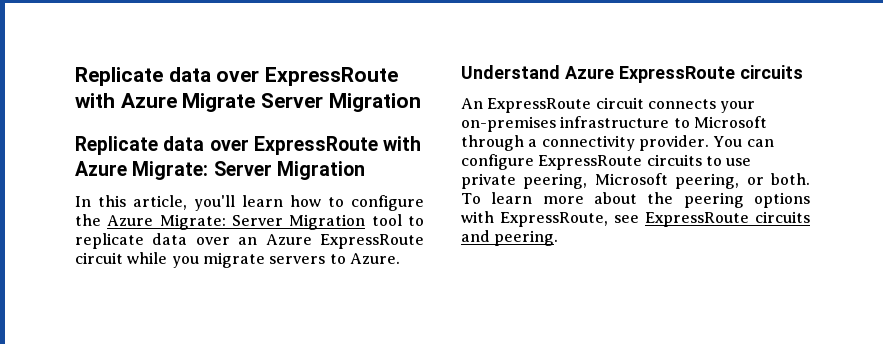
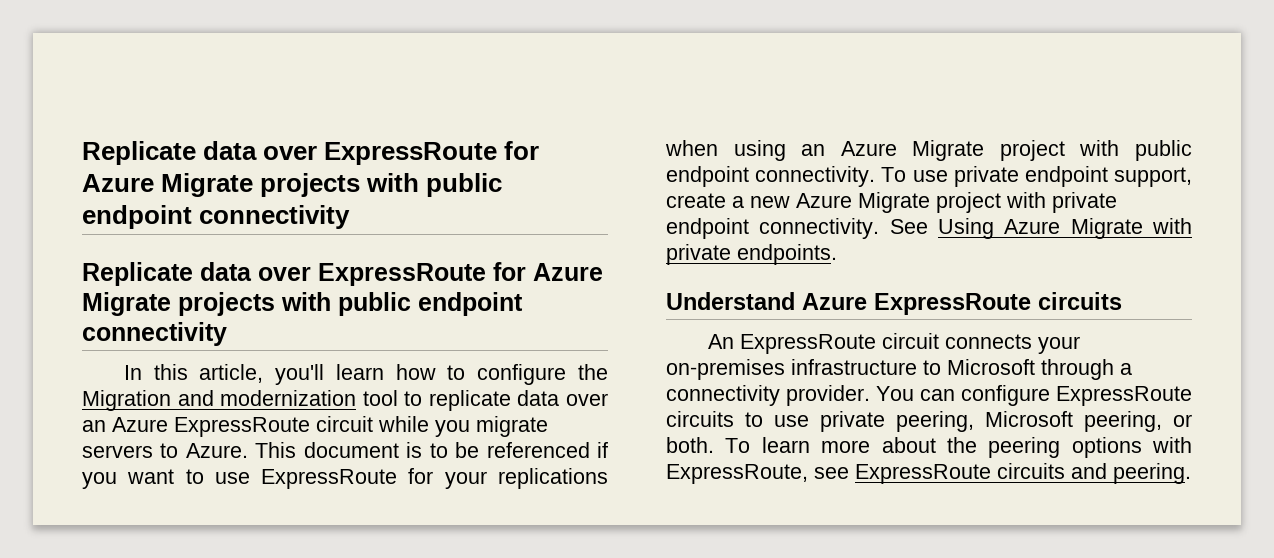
[75,67,399,86] [75,93,421,112] [75,136,422,155] [75,161,365,180] Replicate data over ExpressRoute with Azure Migrate Server Migration // Replicate data over ExpressRoute with Azure Migrate: Server Migration -> [82,141,540,165] [82,173,503,197] [82,205,351,229] [82,262,603,286] [82,292,523,316] [82,322,227,346] Replicate data over ExpressRoute for Azure Migrate projects with public endpoint connectivity // Replicate data over ExpressRoute for Azure Migrate projects with public endpoint connectivity
[107,214,366,230] Azure Migrate: Server Migration -> [82,390,357,411] Migration and modernization
(400, 258) none -> [255,442,609,458] [82,468,608,489] [665,140,1192,161] [666,166,1192,187] [666,192,1117,213] [666,218,1192,239] [666,244,837,265] This document is to be referenced if you want to use ExpressRoute for your replications when using an Azure Migrate project with public endpoint connectivity. To use private endpoint support, create a new Azure Migrate project with private endpoint connectivity. See Using Azure Migrate with private endpoints.

